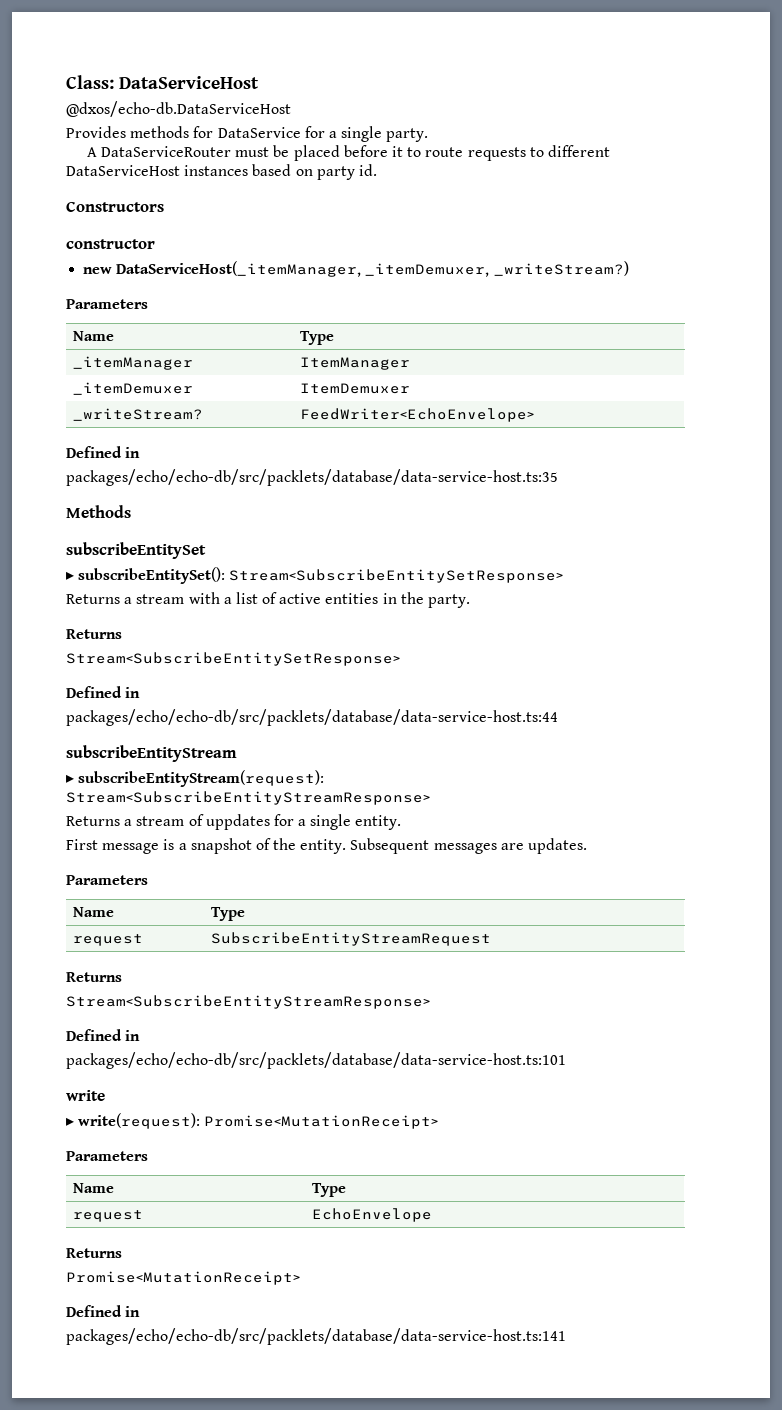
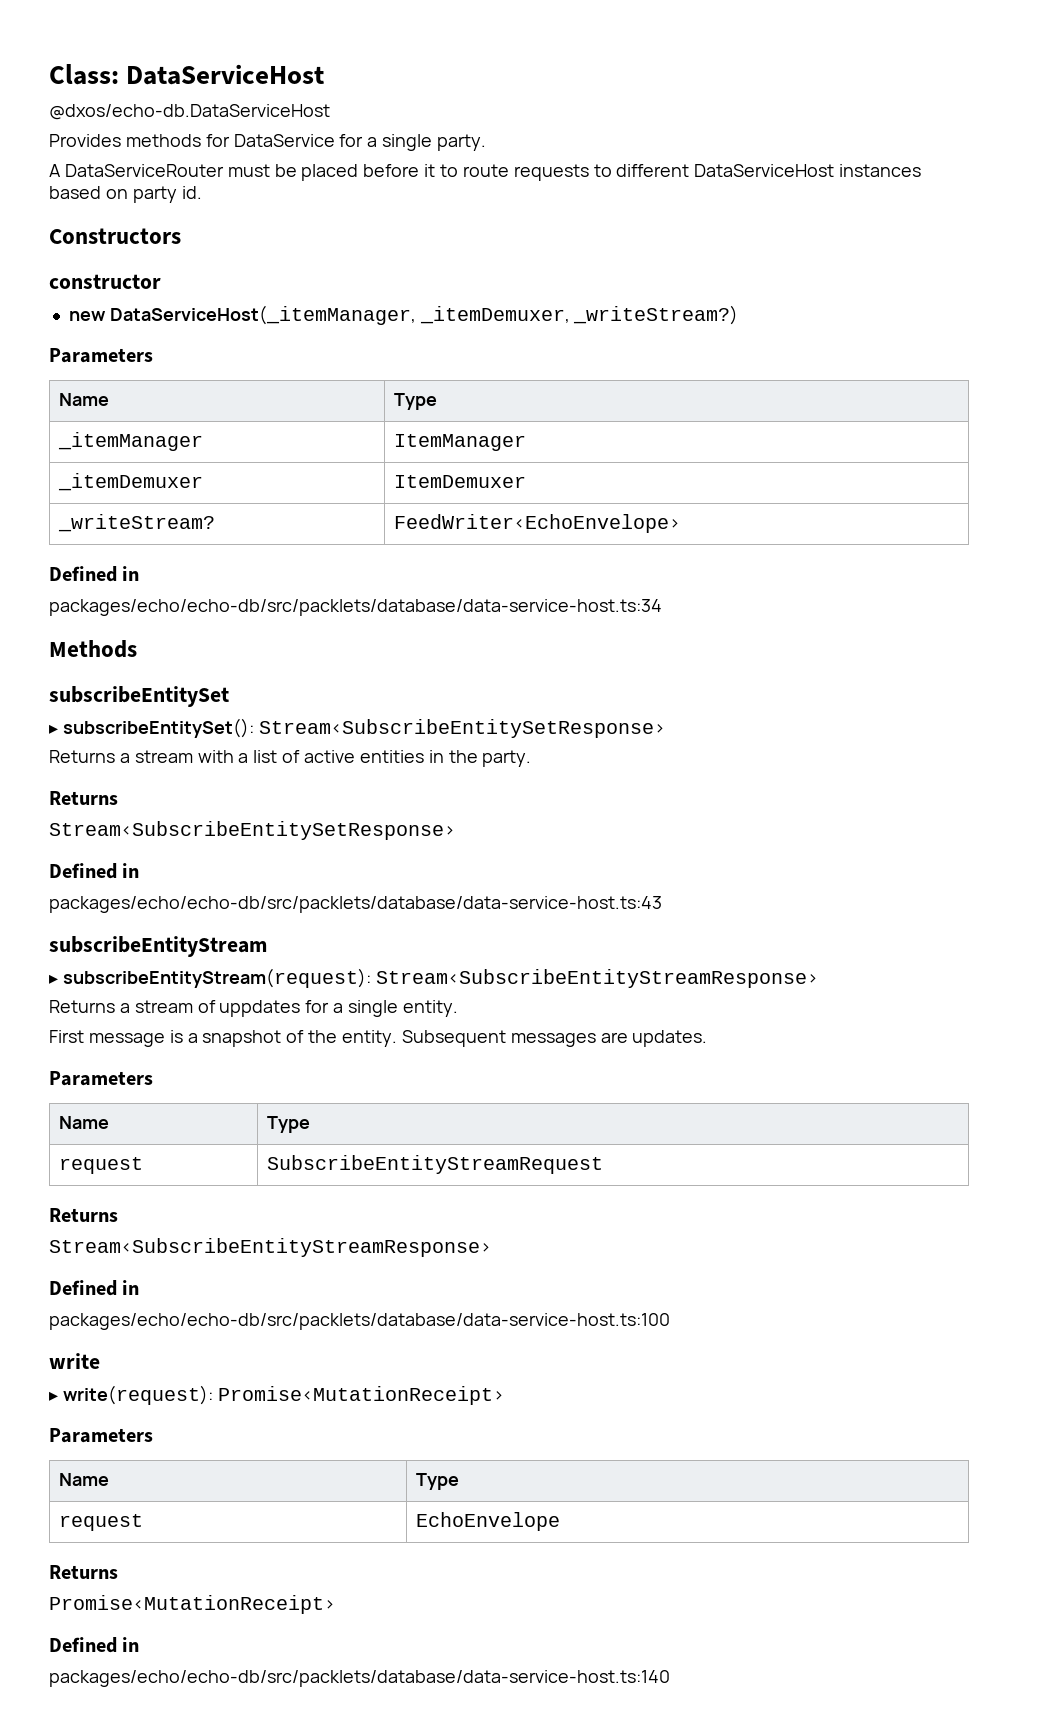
[66,469,558,486] packages/echo/echo-db/src/packlets/database/data-service-host.ts:35 -> [49,599,662,616] packages/echo/echo-db/src/packlets/database/data-service-host.ts:34
[66,709,558,726] packages/echo/echo-db/src/packlets/database/data-service-host.ts:44 -> [49,896,662,913] packages/echo/echo-db/src/packlets/database/data-service-host.ts:43
[66,1052,566,1069] packages/echo/echo-db/src/packlets/database/data-service-host.ts:101 -> [49,1313,670,1330] packages/echo/echo-db/src/packlets/database/data-service-host.ts:100
[66,1328,566,1345] packages/echo/echo-db/src/packlets/database/data-service-host.ts:141 -> [49,1670,670,1687] packages/echo/echo-db/src/packlets/database/data-service-host.ts:140

